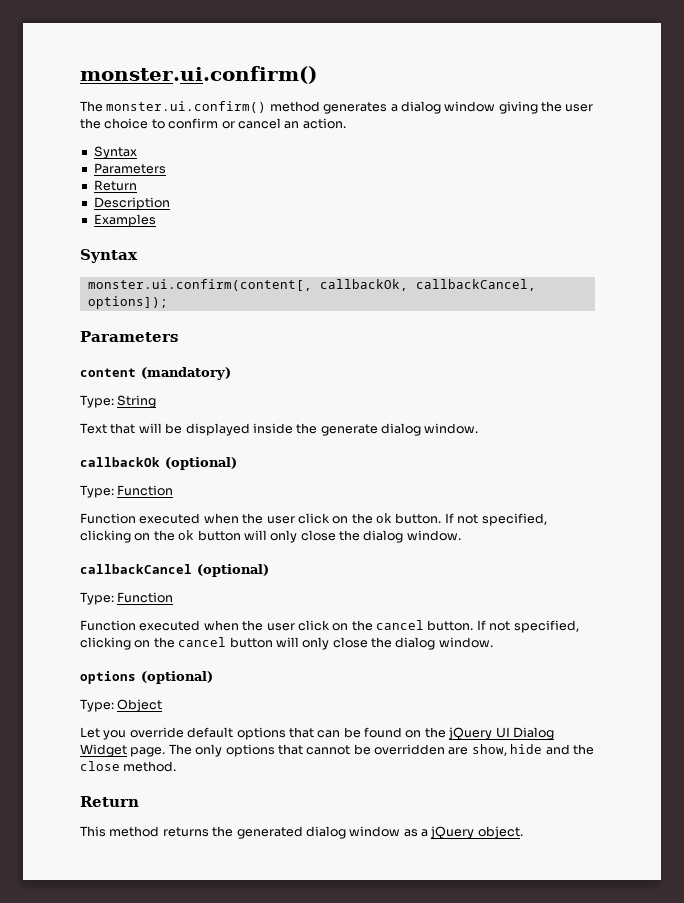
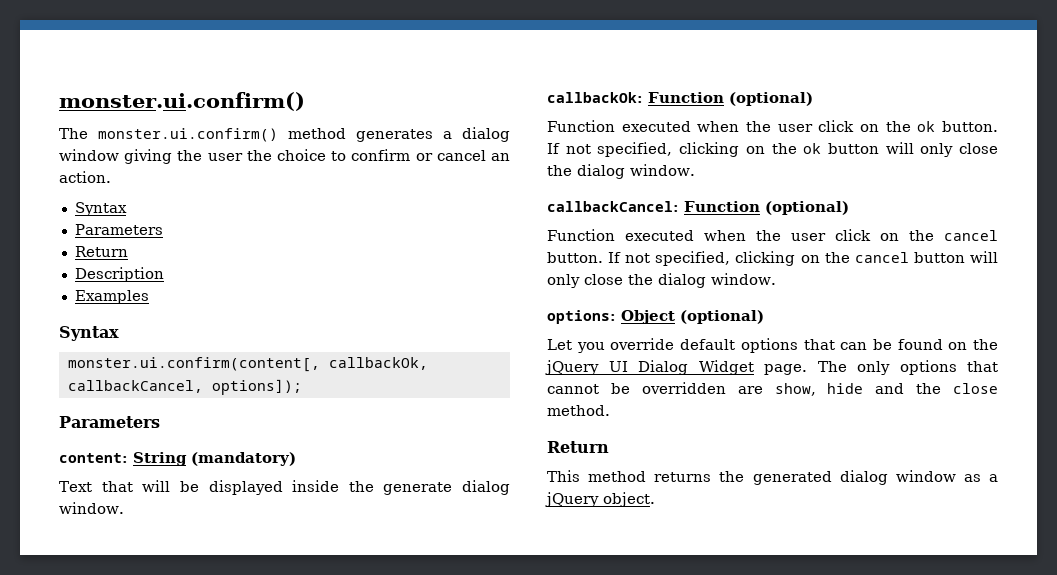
[80,368,136,377] content -> [59,452,187,466] content: String
[80,395,157,408] // Type: String -> (296, 459) none
[80,457,237,470] [80,485,174,498] callbackOk (optional) // Type: Function -> [547,92,813,106] callbackOk: Function (optional)
[80,564,269,577] [80,592,174,605] callbackCancel (optional) // Type: Function -> [547,201,849,215] callbackCancel: Function (optional)
[80,671,213,684] [80,699,163,712] options (optional) // Type: Object -> [547,310,764,324] options: Object (optional)

